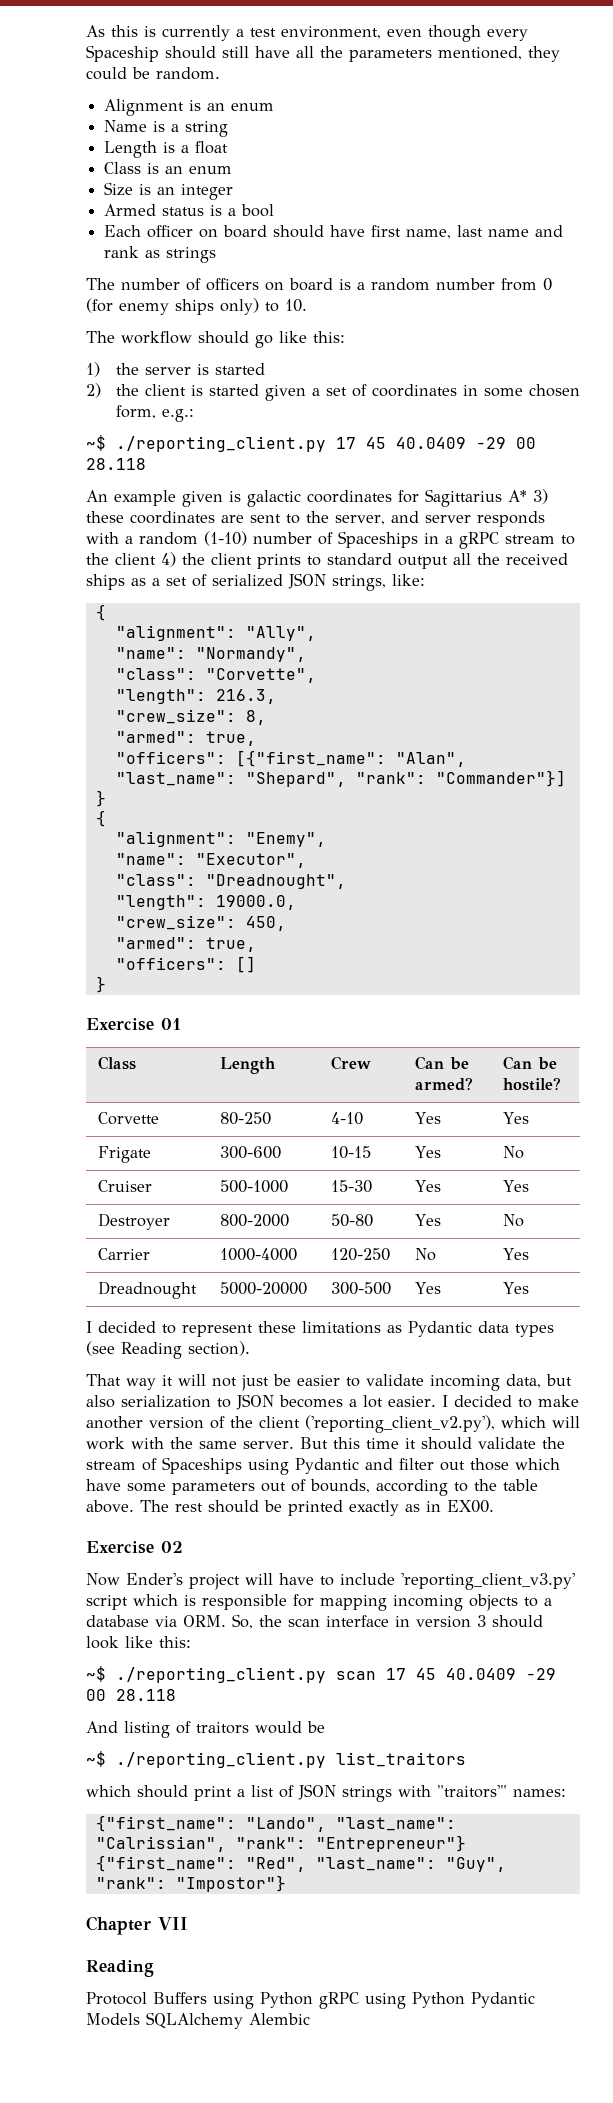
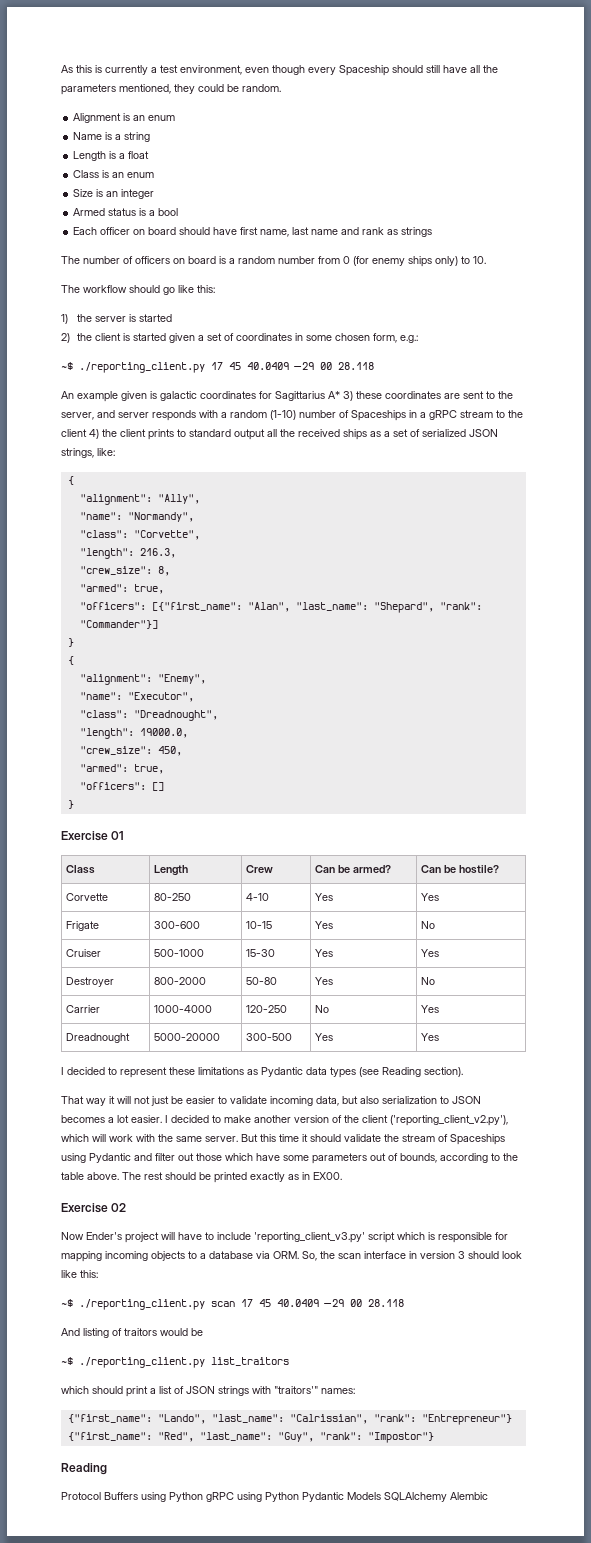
[86,1916,188,1935] // Chapter VII -> (434, 1437) none

